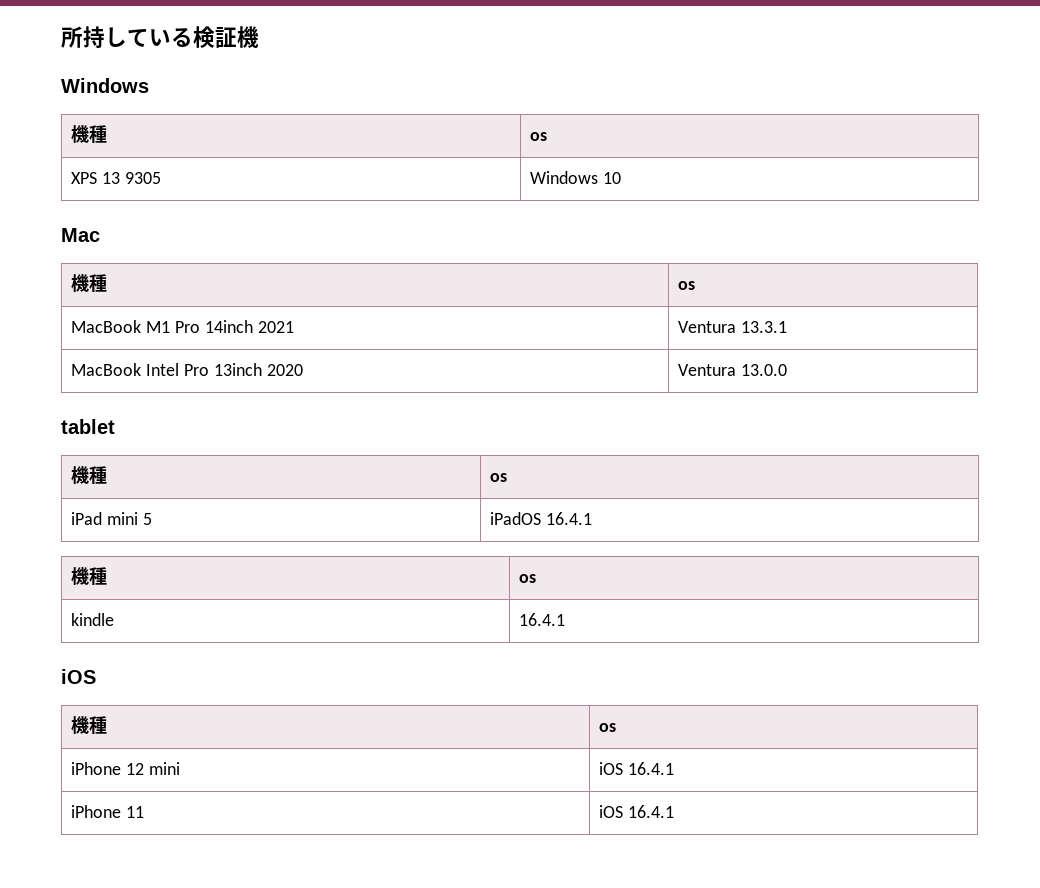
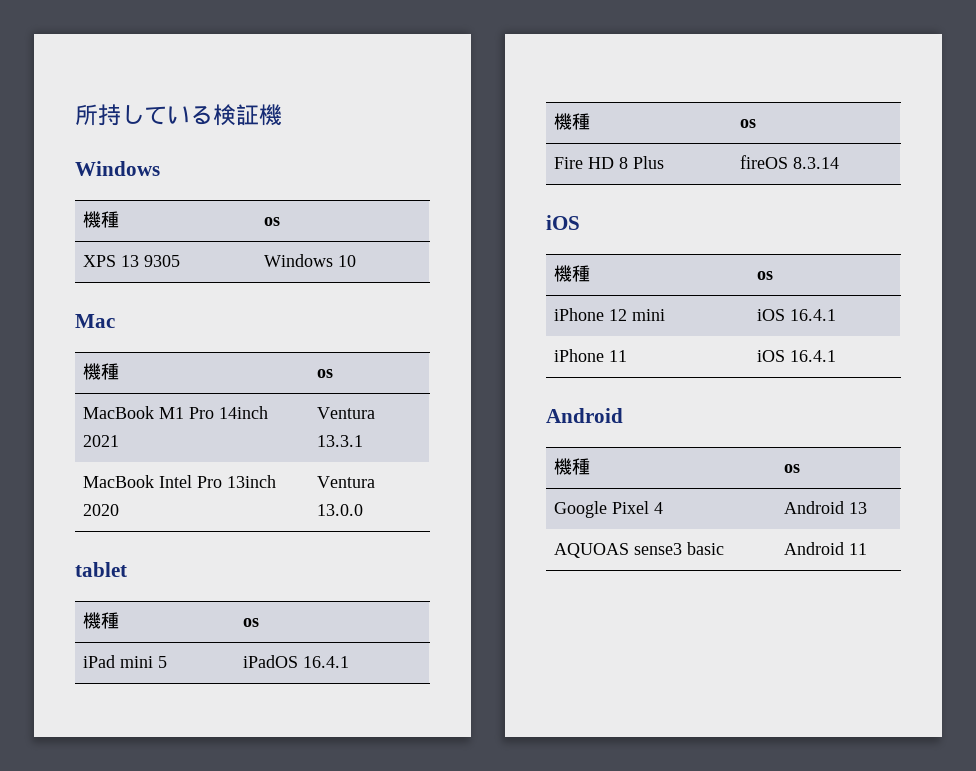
[71,613,115,626] [519,613,566,626] kindle | 16.4.1 -> [553,156,664,169] [739,155,839,169] Fire HD 8 Plus | fireOS 8.3.14
(675, 811) none -> [546,408,623,423] [553,458,590,475] [783,464,800,473] [553,501,663,518] [783,501,867,514] [553,542,724,558] [783,542,867,555] // Android // 機種 | os // Google Pixel 4 | Android 13 // AQUOAS sense3 basic | Android 11

